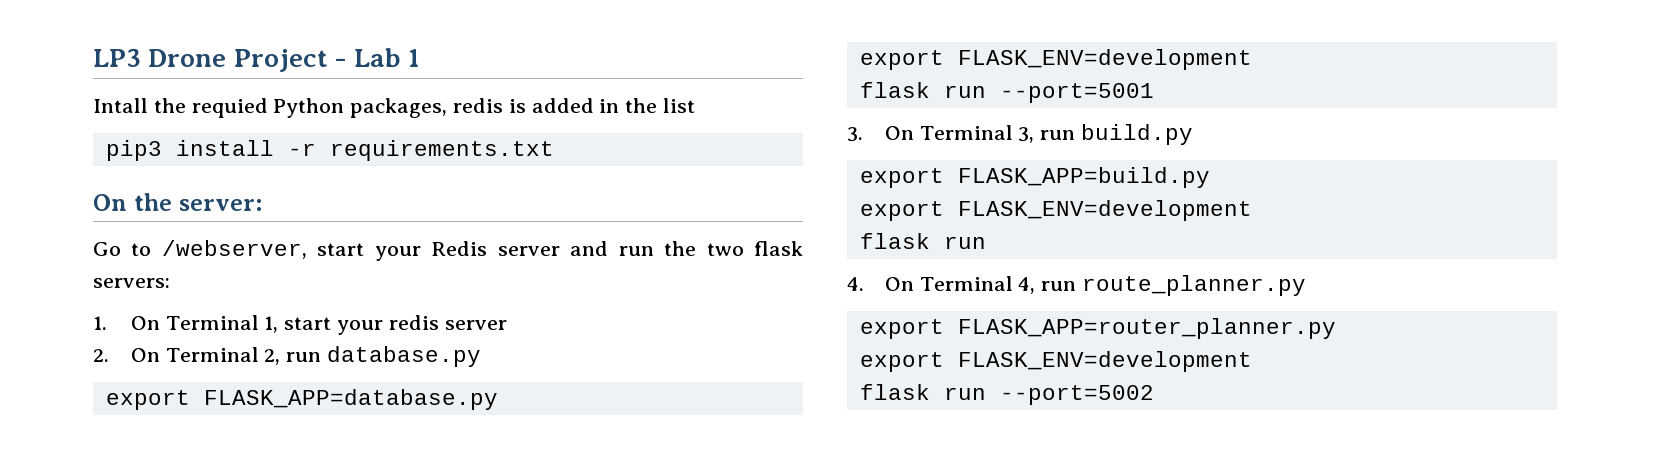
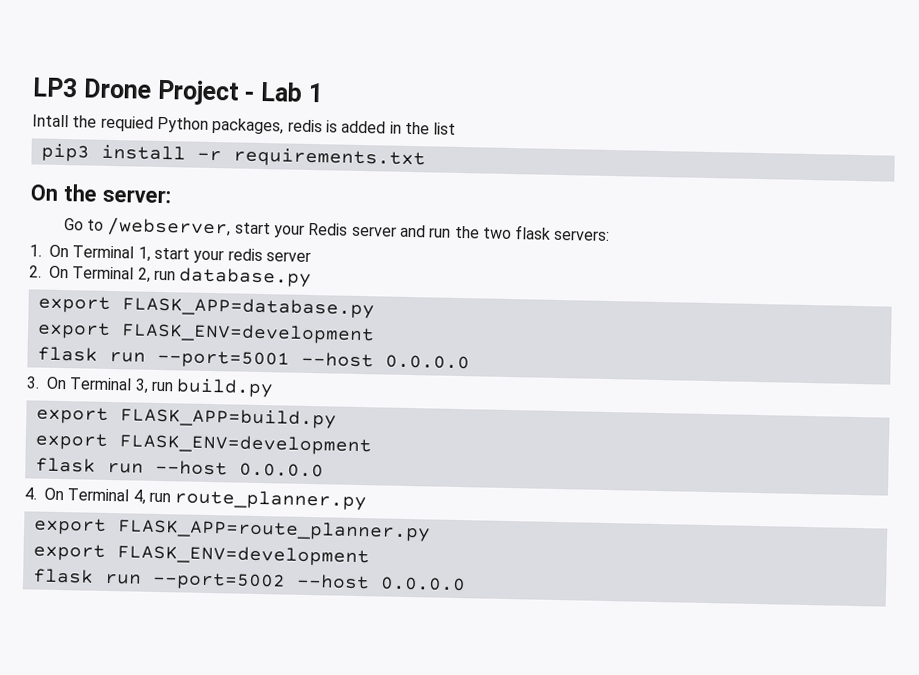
(1154, 93) none -> [300,351,470,370] --host 0.0.0.0
(986, 242) none -> [154,459,324,478] --host 0.0.0.0
[957,318,1336,339] FLASK_APP=router_planner.py -> [116,518,431,542] FLASK_APP=route_planner.py
(1154, 395) none -> [295,573,466,592] --host 0.0.0.0

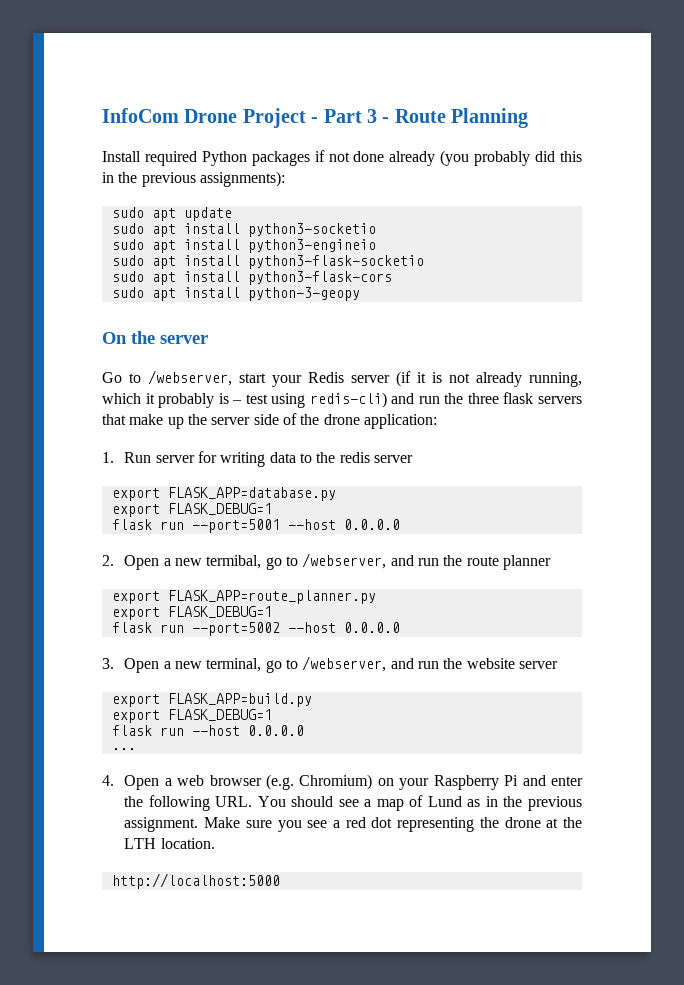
[32,77,78,98] LP3 -> [102,108,179,123] InfoCom
[260,81,324,103] [32,114,457,135] [40,143,426,169] Lab 1 // Intall the requied Python packages, redis is added in the list // pip3 install -r requirements.txt -> [323,108,529,128] [102,150,583,166] [102,171,285,187] [111,207,232,221] [111,223,376,237] [111,239,376,253] [111,255,424,269] [111,271,392,285] [111,287,360,301] Part 3 - Route Planning // Install required Python packages if not done already (you probably did this in the previous assignments): // sudo apt update // sudo apt install python3-socketio // sudo apt install python3-engineio // sudo apt install python3-flask-socketio // sudo apt install python3-flask-cors // sudo apt install python-3-geopy
[101,188,171,204] server: -> [160,335,208,344] server
[399,224,611,242] [29,244,311,264] [29,265,313,288] and run the two flask servers: // 1. On Terminal 1, start your redis server // 2. On Terminal 2, run database.py -> [396,371,582,387] [102,392,583,408] [102,413,437,429] [102,451,413,467] (if it is not already running, which it probably is – test using redis-cli) and run the three flask servers that make up the server side of the drone application: // 1. Run server for writing data to the redis server
[120,322,375,345] FLASK_ENV=development -> [167,503,272,515] FLASK_DEBUG=1
[26,376,275,398] 3. On Terminal 3, run build.py -> [102,553,551,570] [111,590,376,604] [111,606,272,620] [111,622,400,636] [102,656,558,673] 2. Open a new termibal, go to /webserver, and run the route planner // export FLASK_APP=route_planner.py // export FLASK_DEBUG=1 // flask run --port=5002 --host 0.0.0.0 // 3. Open a new terminal, go to /webserver, and run the website server
[118,433,372,456] FLASK_ENV=development -> [167,709,272,721] FLASK_DEBUG=1
(324, 470) none -> [111,748,136,750] // ...
[44,487,368,511] [32,517,431,542] [32,543,370,567] [31,568,466,592] On Terminal 4, run route_planner.py // export FLASK_APP=route_planner.py // export FLASK_ENV=development // flask run --port=5002 --host 0.0.0.0 -> [124,774,583,790] [124,795,582,811] [124,817,582,832] [124,838,215,849] [111,873,280,889] Open a web browser (e.g. Chromium) on your Raspberry Pi and enter the following URL. You should see a map of Lund as in the previous assignment. Make sure you see a red dot representing the drone at the LTH location. // http://localhost:5000

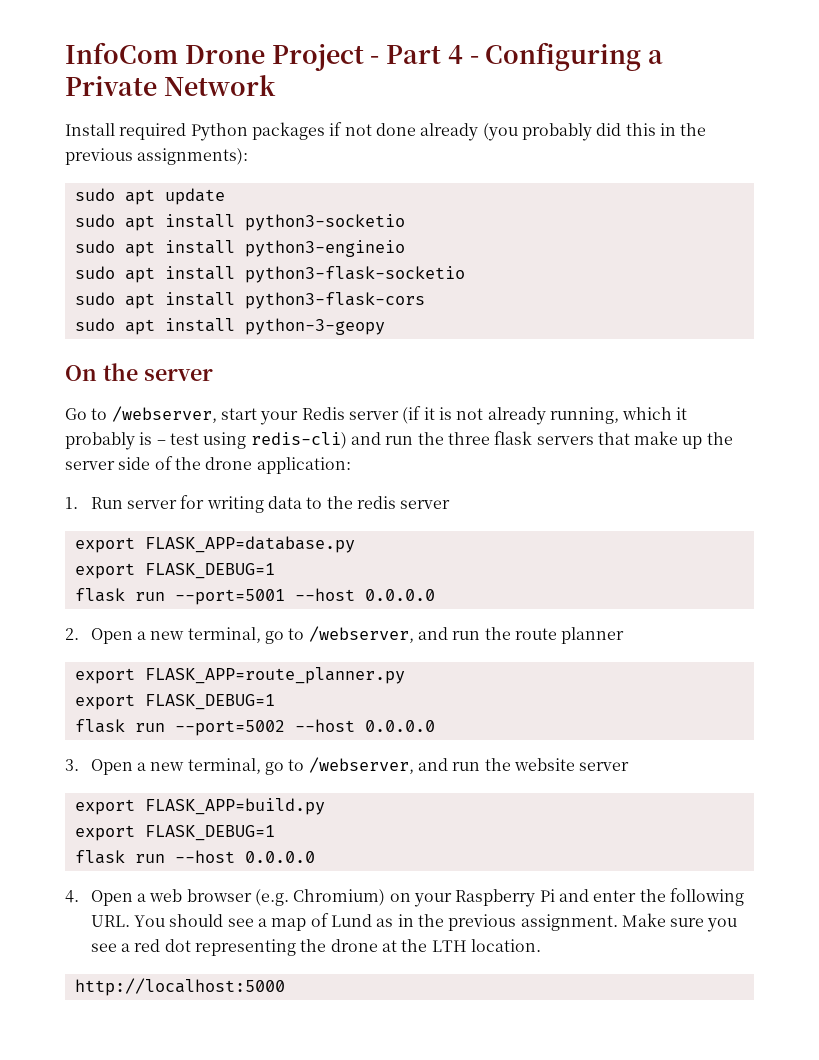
[367,108,529,128] 3 - Route Planning -> [447,42,663,71] [65,75,276,96] 4 - Configuring a Private Network
[206,555,262,569] termibal, -> [187,627,261,643] terminal,
[111,748,136,750] // ... -> (315, 857) none

